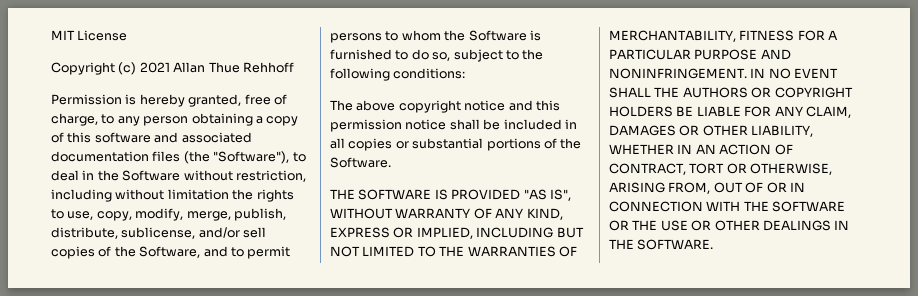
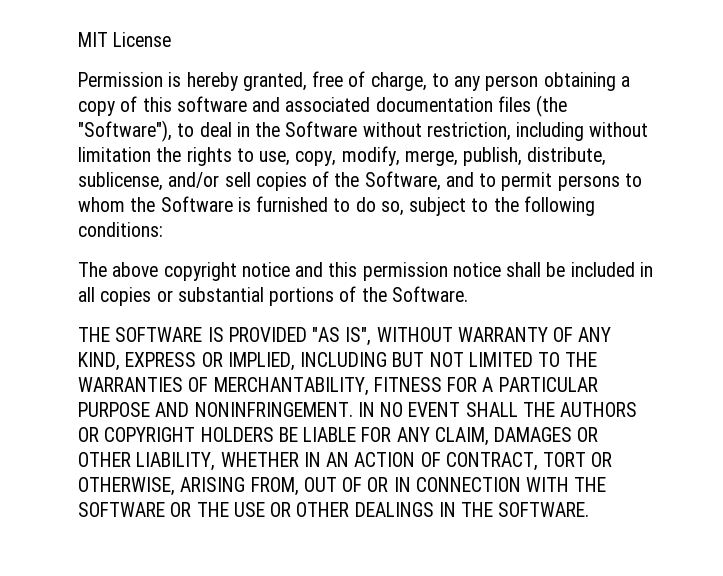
[51,62,294,75] // Copyright (c) 2021 Allan Thue Rehhoff -> (172, 39) none

